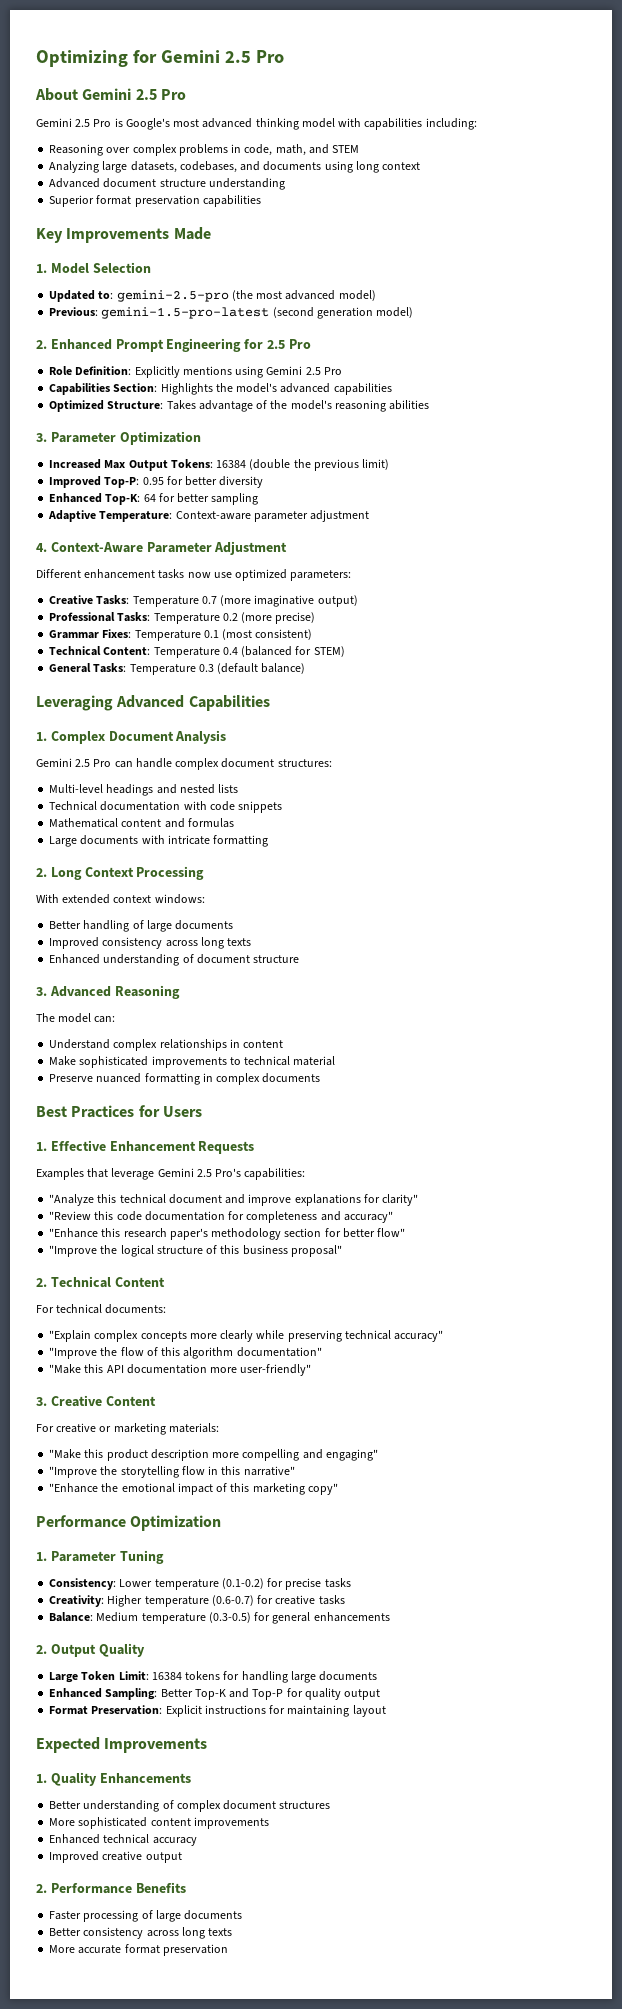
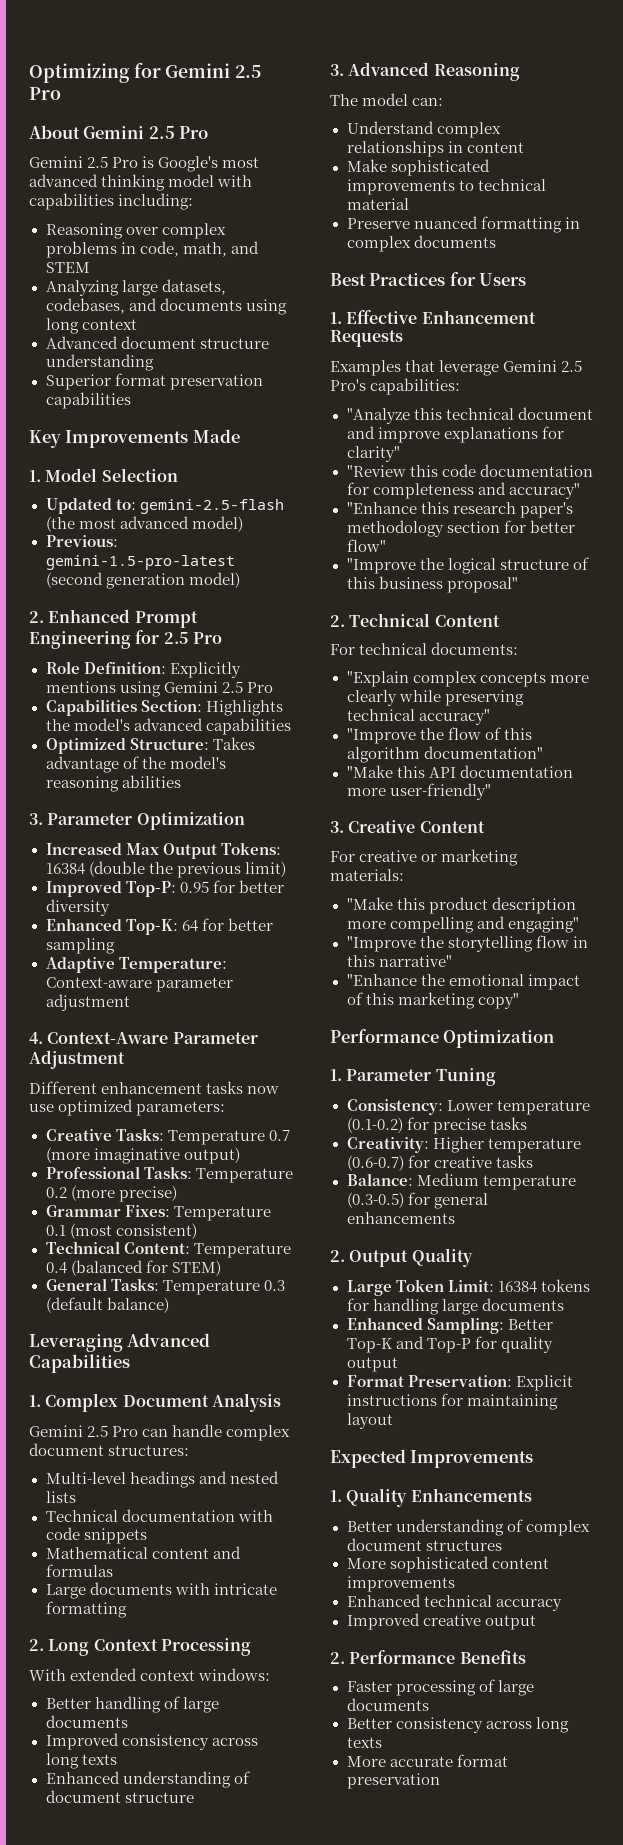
[116,290,229,302] gemini-2.5-pro -> [139,499,284,514] gemini-2.5-flash

